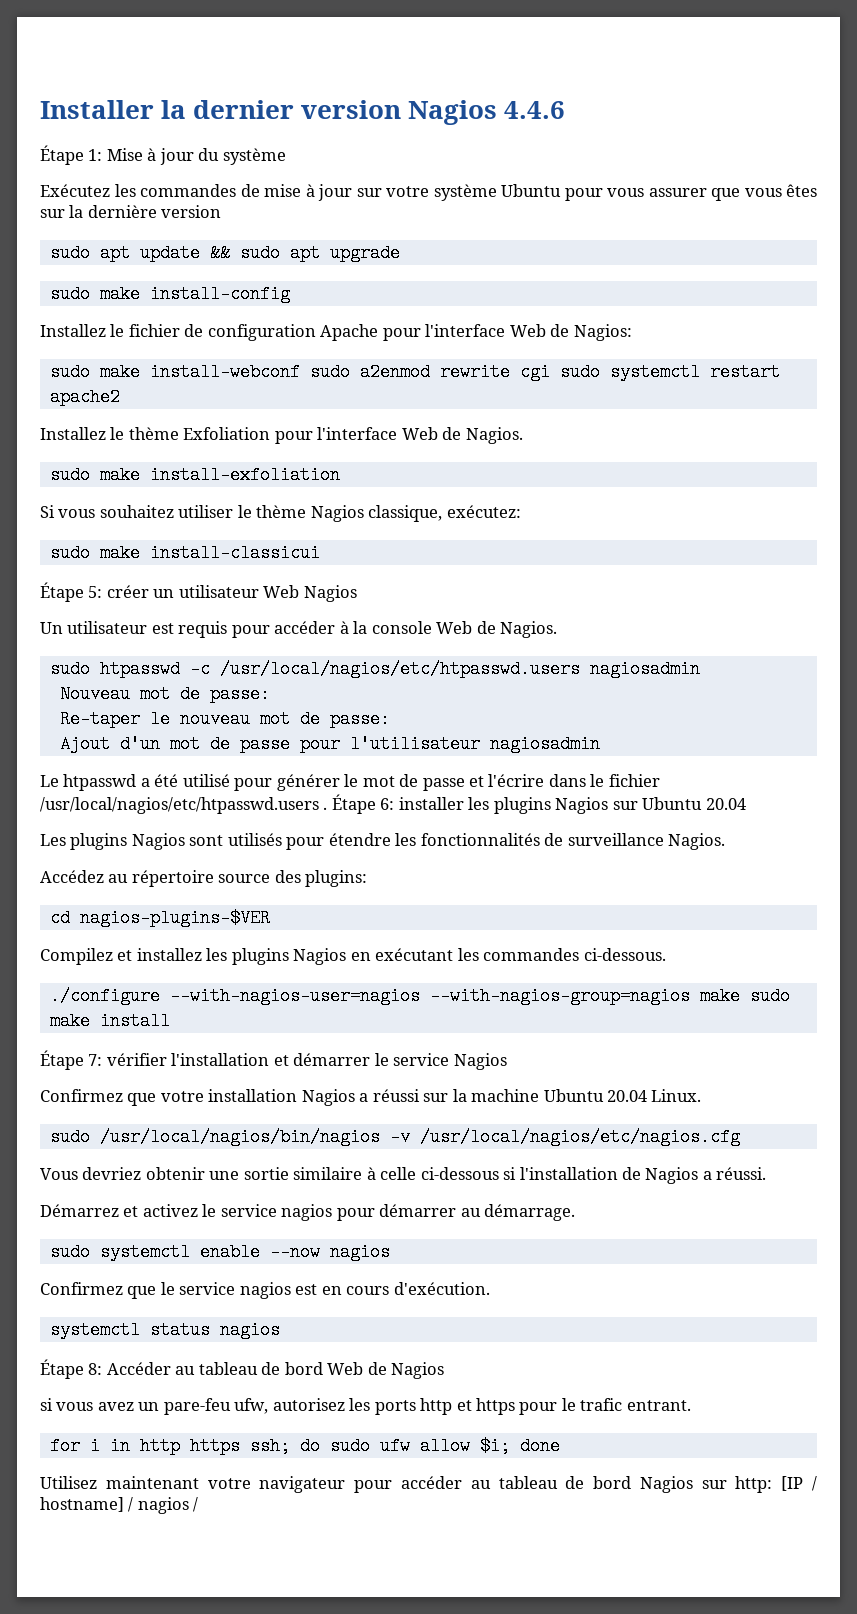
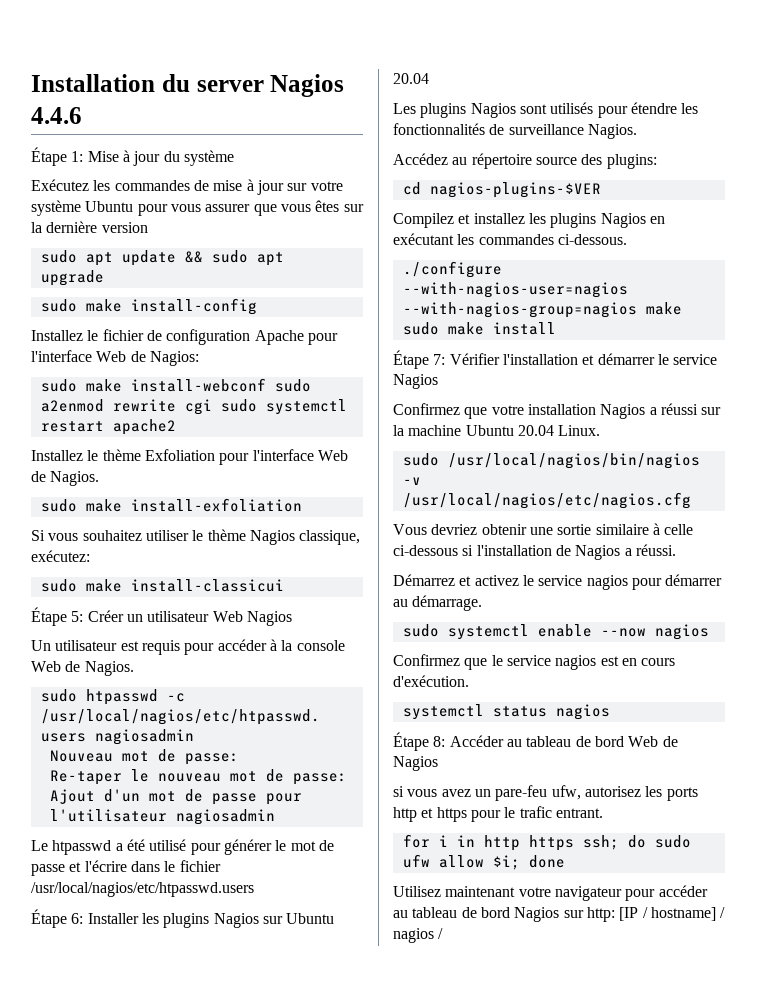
[40,100,402,119] Installer la dernier version -> [31,74,264,92] Installation du server
[106,585,149,598] créer -> [87,610,124,622] Créer
[323,807,328,810] . -> (254, 889) //
[398,797,464,810] installer -> [87,913,139,924] Installer
[106,1053,167,1066] vérifier -> [449,353,500,365] Vérifier

